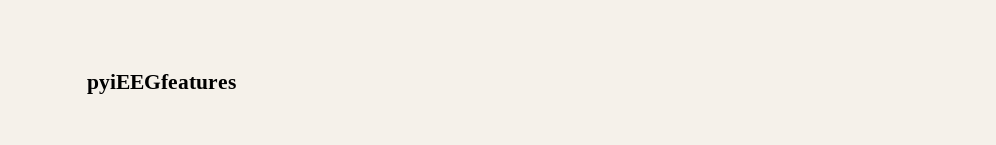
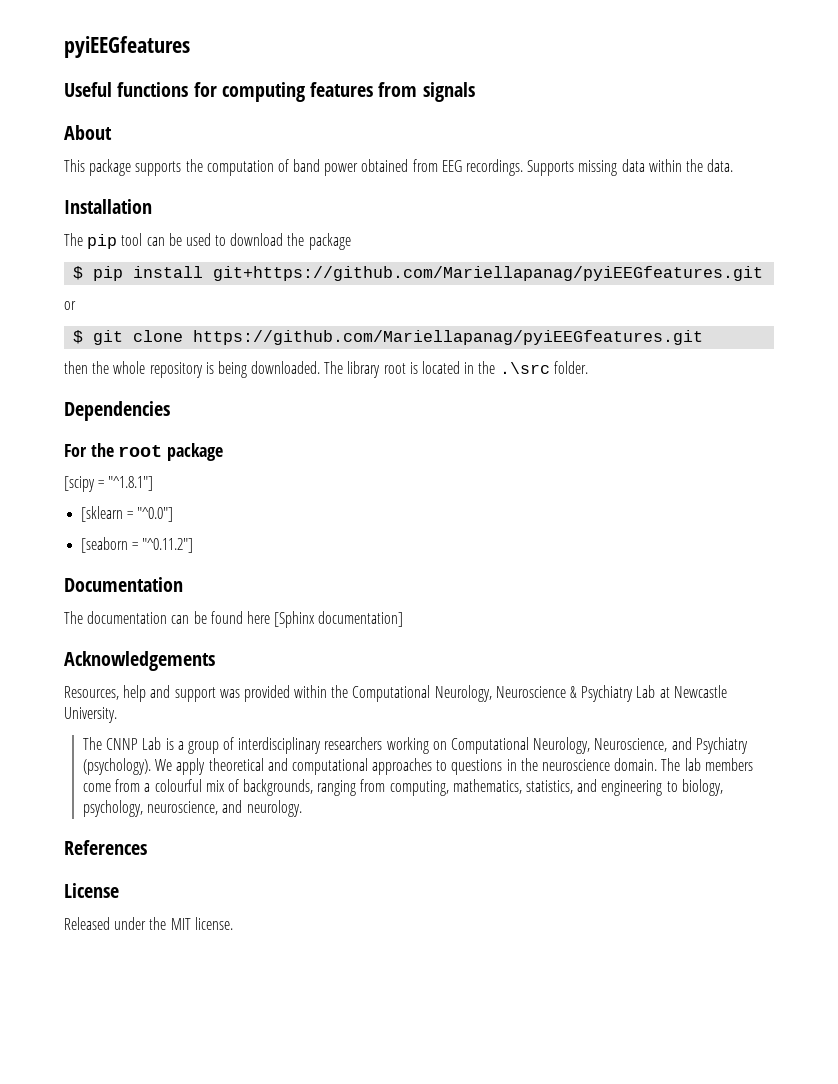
(236, 84) none -> [64,82,475,102] [64,125,112,140] [64,159,734,176] [64,199,152,214] [64,233,351,250] [73,266,764,281] [64,301,76,310] [73,330,704,345] [64,361,588,378] [64,401,170,421] [64,443,224,461] [64,476,154,492] [81,506,174,522] [81,537,194,553] [64,577,183,592] [64,611,404,628] [64,651,215,671] [64,685,727,702] [64,707,117,723] [82,737,748,754] [82,758,753,775] [82,779,723,796] [82,800,302,817] [64,840,147,855] [64,883,119,898] [64,917,233,930] // Useful functions for computing features from signals // About // This package supports the computation of band power obtained from EEG recordings. Supports missing data within the data. // Installation // The pip tool can be used to download the package // $ pip install git+https://github.com/Mariellapanag/pyiEEGfeatures.git // or // $ git clone https://github.com/Mariellapanag/pyiEEGfeatures.git // then the whole repository is being downloaded. The library root is located in the .\src folder. // Dependencies // For the root package // [scipy = "^1.8.1"] // [sklearn = "^0.0"] // [seaborn = "^0.11.2"] // Documentation // The documentation can be found here [Sphinx documentation] // Acknowledgements // Resources, help and support was provided within the Computational Neurology, Neuroscience & Psychiatry Lab at Newcastle University. // The CNNP Lab is a group of interdisciplinary researchers working on Computational Neurology, Neuroscience, and Psychiatry (psychology). We apply theoretical and computational approaches to questions in the neuroscience domain. The lab members come from a colourful mix of backgrounds, ranging from computing, mathematics, statistics, and engineering to biology, psychology, neuroscience, and neurology. // References // License // Released under the MIT license.

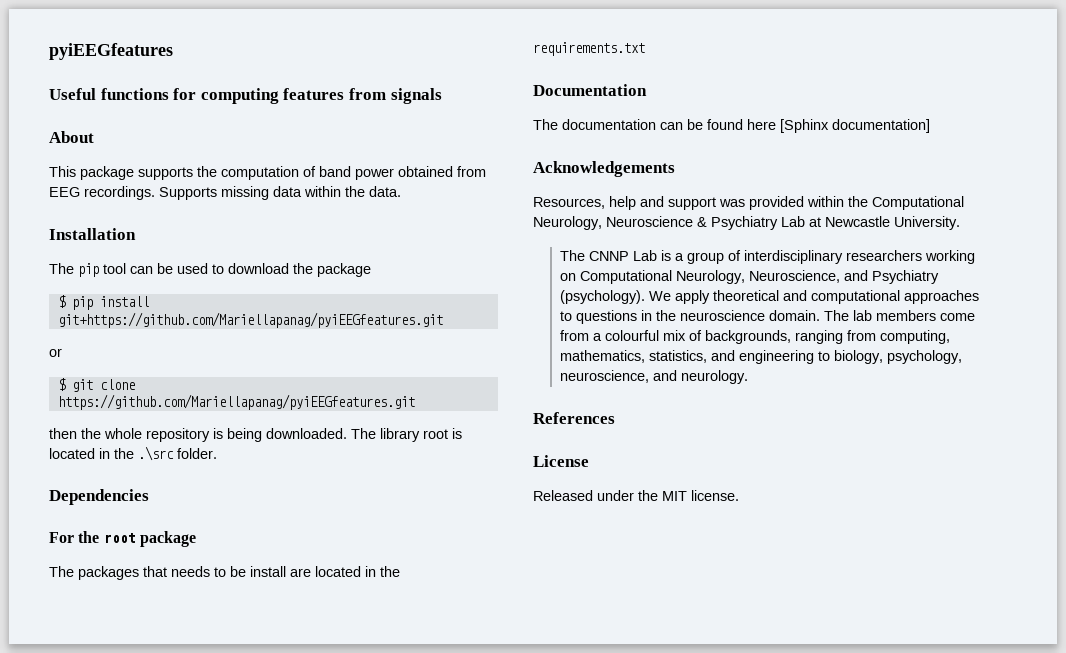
[64,476,154,492] [81,506,174,522] [81,537,194,553] [scipy = "^1.8.1"] // [sklearn = "^0.0"] // [seaborn = "^0.11.2"] -> [49,566,400,580] [533,42,645,56] The packages that needs to be install are located in the requirements.txt

